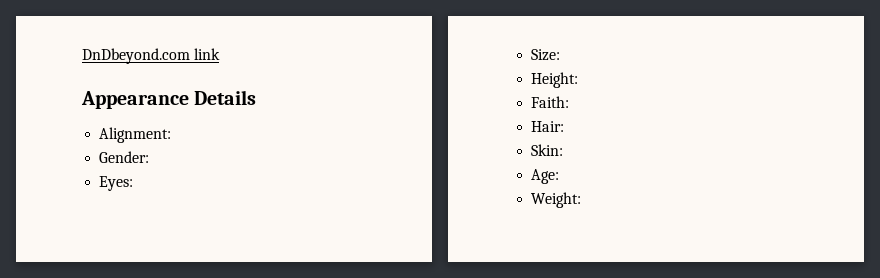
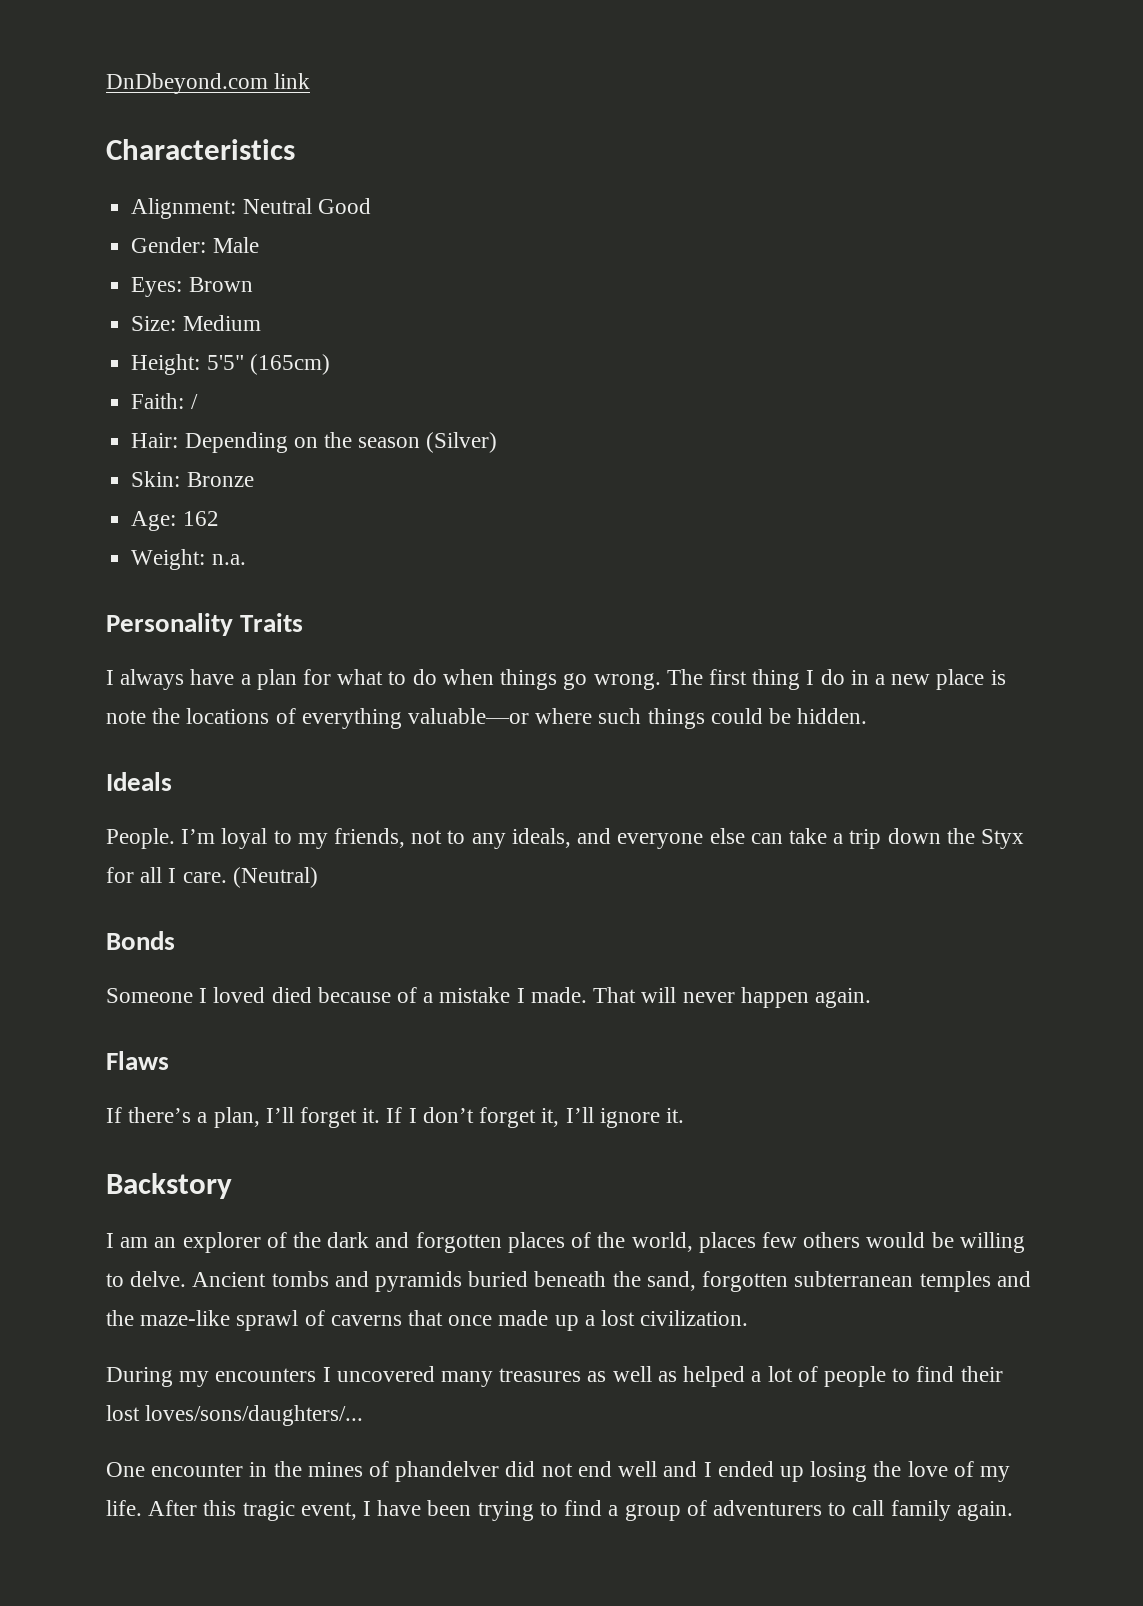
[81,90,257,109] Appearance Details -> [106,139,295,160] Characteristics
(172, 135) none -> [242,198,371,214] Neutral Good
(150, 157) none -> [212,237,259,253] Male
(134, 183) none -> [188,277,253,292] Brown
(561, 55) none -> [182,315,261,331] Medium
(579, 80) none -> [206,354,330,375] 5'5" (165cm)
(570, 102) none -> [190,394,198,409] /
(565, 126) none -> [184,432,498,453] Depending on the season (Silver)
(564, 150) none -> [186,472,254,487] Bronze
(560, 176) none -> [182,511,219,526] 162
(582, 200) none -> [211,554,246,565] [106,613,304,636] [106,669,1006,690] [106,708,868,729] [106,772,172,791] [106,828,1024,849] [106,867,318,888] [106,931,175,950] [106,987,871,1008] [106,1051,169,1070] [106,1107,684,1128] [106,1173,232,1199] [106,1232,1025,1253] [106,1271,1031,1292] [106,1310,749,1331] [106,1366,1003,1387] [106,1405,364,1426] [106,1461,1010,1482] [106,1500,1013,1521] n.a. // Personality Traits // I always have a plan for what to do when things go wrong. The first thing I do in a new place is note the locations of everything valuable—or where such things could be hidden. // Ideals // People. I’m loyal to my friends, not to any ideals, and everyone else can take a trip down the Styx for all I care. (Neutral) // Bonds // Someone I loved died because of a mistake I made. That will never happen again. // Flaws // If there’s a plan, I’ll forget it. If I don’t forget it, I’ll ignore it. // Backstory // I am an explorer of the dark and forgotten places of the world, places few others would be willing to delve. Ancient tombs and pyramids buried beneath the sand, forgotten subterranean temples and the maze-like sprawl of caverns that once made up a lost civilization. // During my encounters I uncovered many treasures as well as helped a lot of people to find their lost loves/sons/daughters/... // One encounter in the mines of phandelver did not end well and I ended up losing the love of my life. After this tragic event, I have been trying to find a group of adventurers to call family again.

